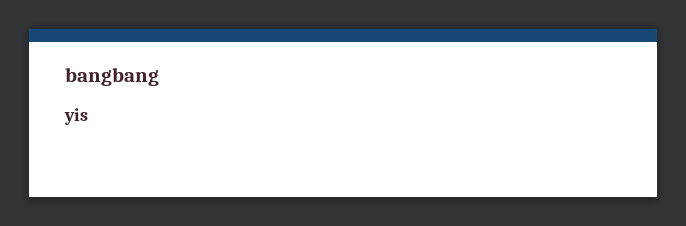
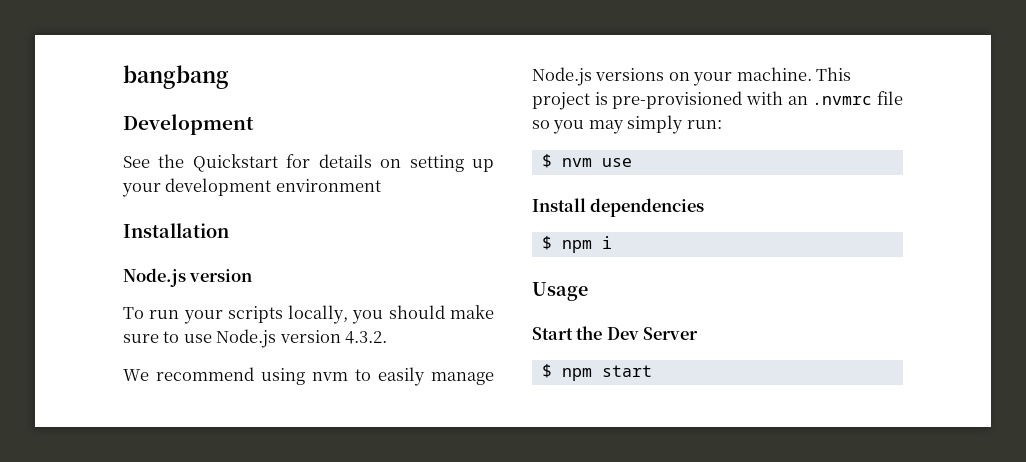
[64,108,88,125] yis -> [123,114,254,135] [123,154,494,172] [122,178,381,197] [123,223,229,238] [123,268,253,287] [123,305,494,324] [123,329,388,348] [123,367,494,386] [532,67,852,86] [532,91,903,110] [532,115,722,134] [541,154,632,168] [532,198,705,217] [541,236,612,253] [532,282,588,301] [532,326,699,340] [541,364,652,381] Development // See the Quickstart for details on setting up your development environment // Installation // Node.js version // To run your scripts locally, you should make sure to use Node.js version 4.3.2. // We recommend using nvm to easily manage Node.js versions on your machine. This project is pre-provisioned with an .nvmrc file so you may simply run: // $ nvm use // Install dependencies // $ npm i // Usage // Start the Dev Server // $ npm start

